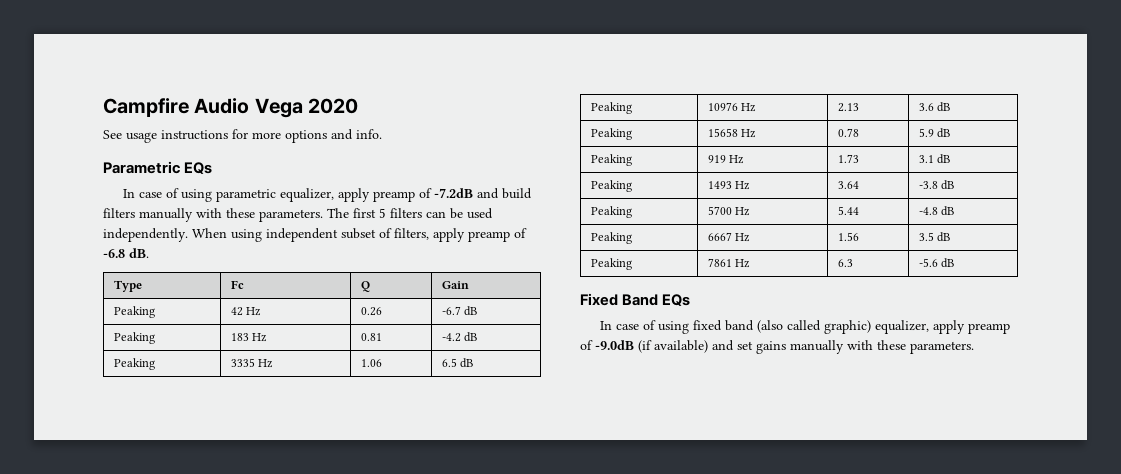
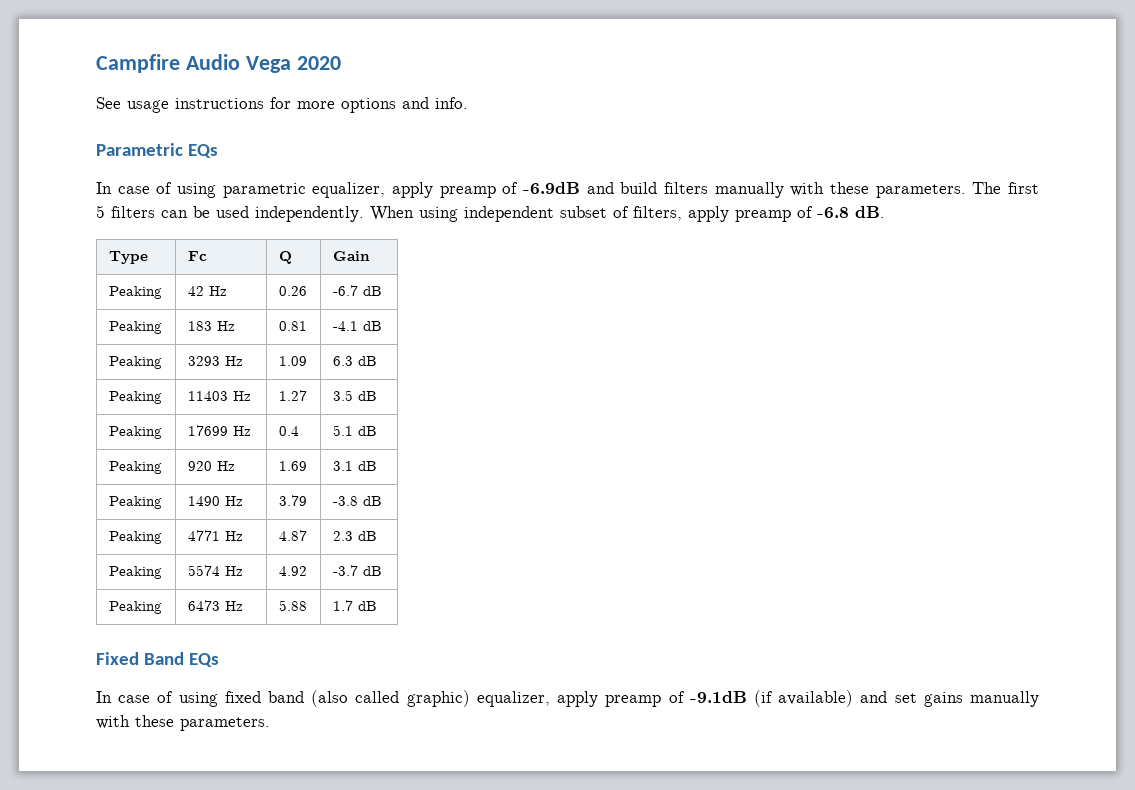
[434,188,474,198] -7.2dB -> [523,182,581,194] -6.9dB
[441,332,478,342] [113,358,155,370] [230,358,274,368] [360,359,382,367] [441,358,474,368] [590,102,632,114] [707,102,757,112] [837,103,859,112] [918,102,951,112] [590,128,632,140] [707,128,757,138] [837,128,859,137] [918,128,951,138] [590,154,632,166] [707,155,745,164] [837,154,859,163] -4.2 dB // Peaking | 3335 Hz | 1.06 | 6.5 dB // Peaking | 10976 Hz | 2.13 | 3.6 dB // Peaking | 15658 Hz | 0.78 | 5.9 dB // Peaking | 919 Hz | 1.73 -> [332,321,382,331] [108,356,162,369] [187,356,243,366] [278,356,307,366] [332,356,377,366] [108,391,162,404] [187,391,251,401] [278,390,307,401] [332,390,377,401] [108,426,162,439] [187,425,251,436] [278,426,299,436] [332,425,377,436] [108,461,162,474] [187,461,235,471] [278,461,307,471] -4.1 dB // Peaking | 3293 Hz | 1.09 | 6.3 dB // Peaking | 11403 Hz | 1.27 | 3.5 dB // Peaking | 17699 Hz | 0.4 | 5.1 dB // Peaking | 920 Hz | 1.69
[707,181,751,190] [837,181,859,189] 1493 Hz | 3.64 -> [187,496,243,506] [278,495,307,506] 1490 Hz | 3.79
[707,206,751,216] [837,206,859,215] [918,206,955,216] [590,232,632,244] [707,232,751,242] [837,232,859,241] [918,232,951,242] [590,258,632,270] [707,258,751,268] [837,259,853,267] [918,258,938,267] 5700 Hz | 5.44 | -4.8 dB // Peaking | 6667 Hz | 1.56 | 3.5 dB // Peaking | 7861 Hz | 6.3 | -5.6 -> [187,530,243,541] [278,530,307,541] [332,531,377,541] [108,566,162,579] [187,565,243,576] [278,566,307,576] [332,565,382,576] [108,601,162,614] [187,600,243,611] [278,600,307,611] [332,600,353,611] 4771 Hz | 4.87 | 2.3 dB // Peaking | 5574 Hz | 4.92 | -3.7 dB // Peaking | 6473 Hz | 5.88 | 1.7
[595,340,634,350] -9.0dB -> [689,691,747,703] -9.1dB

